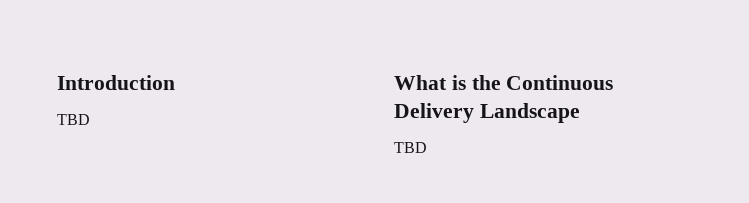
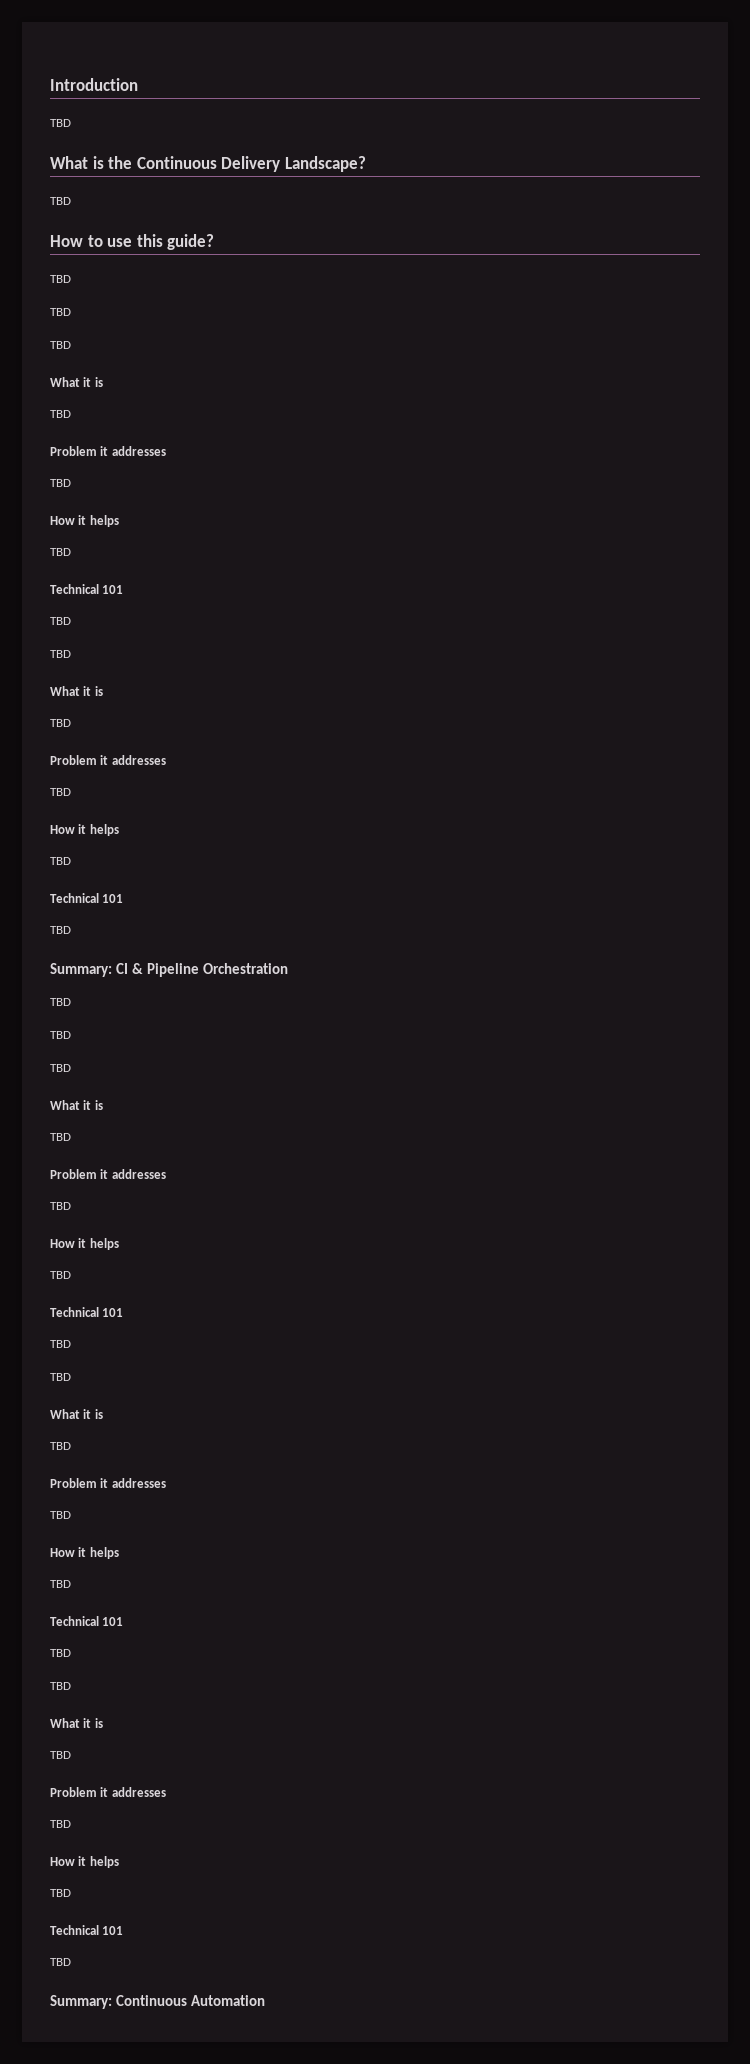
[479,103,580,123] [394,142,427,153] Landscape // TBD -> [284,156,366,172] [50,197,71,205] [50,234,215,250] [50,275,71,283] [50,308,71,316] [50,341,71,349] [50,377,103,387] [50,410,71,418] [50,446,166,456] [50,479,71,487] [50,515,119,527] [50,548,71,556] [50,584,124,594] [50,617,71,625] [50,650,71,658] [50,686,103,696] [50,719,71,727] [50,755,166,765] [50,788,71,796] [50,824,119,836] [50,857,71,865] [50,893,124,903] [50,926,71,934] [50,963,288,977] [50,998,71,1006] [50,1031,71,1039] [50,1064,71,1072] [50,1100,103,1110] [50,1133,71,1141] [50,1169,166,1179] [50,1202,71,1210] [50,1238,119,1250] [50,1271,71,1279] [50,1307,124,1317] [50,1340,71,1348] [50,1373,71,1381] [50,1409,103,1419] [50,1442,71,1450] [50,1478,166,1488] [50,1511,71,1519] [50,1547,119,1559] [50,1580,71,1588] [50,1616,124,1626] [50,1649,71,1657] [50,1682,71,1690] [50,1718,103,1728] [50,1751,71,1759] [50,1787,166,1797] [50,1820,71,1828] [50,1856,119,1868] [50,1889,71,1897] [50,1925,124,1935] [50,1958,71,1966] [50,1995,265,2009] Landscape? // TBD // How to use this guide? // TBD // TBD // TBD // What it is // TBD // Problem it addresses // TBD // How it helps // TBD // Technical 101 // TBD // TBD // What it is // TBD // Problem it addresses // TBD // How it helps // TBD // Technical 101 // TBD // Summary: CI & Pipeline Orchestration // TBD // TBD // TBD // What it is // TBD // Problem it addresses // TBD // How it helps // TBD // Technical 101 // TBD // TBD // What it is // TBD // Problem it addresses // TBD // How it helps // TBD // Technical 101 // TBD // TBD // What it is // TBD // Problem it addresses // TBD // How it helps // TBD // Technical 101 // TBD // Summary: Continuous Automation

